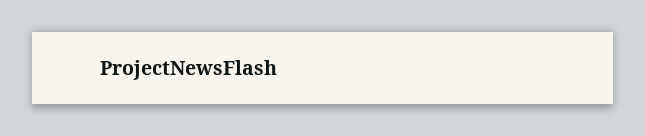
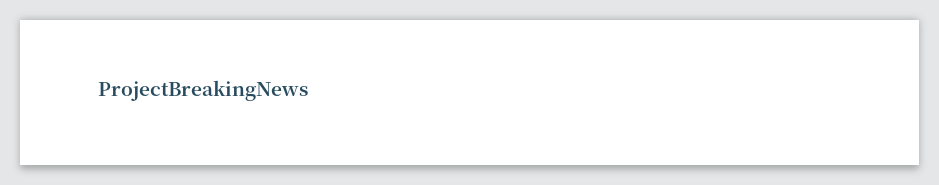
[100,60,277,80] ProjectNewsFlash -> [98,80,308,101] ProjectBreakingNews

